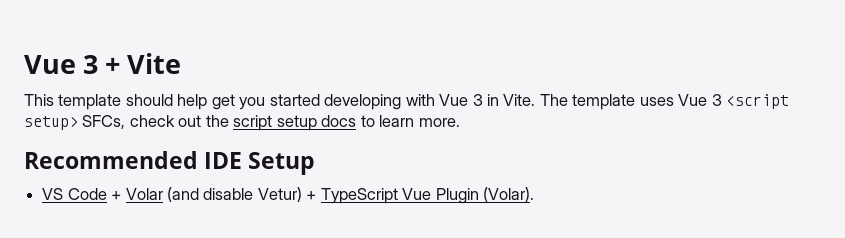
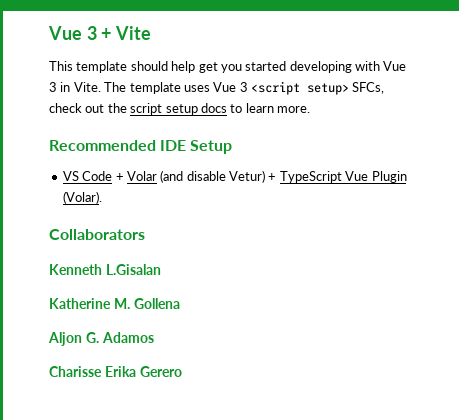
(535, 194) none -> [49,229,145,240] [49,264,161,275] [49,298,180,309] [48,332,154,346] [49,366,182,377] // Collaborators // Kenneth L.Gisalan // Katherine M. Gollena // Aljon G. Adamos // Charisse Erika Gerero

